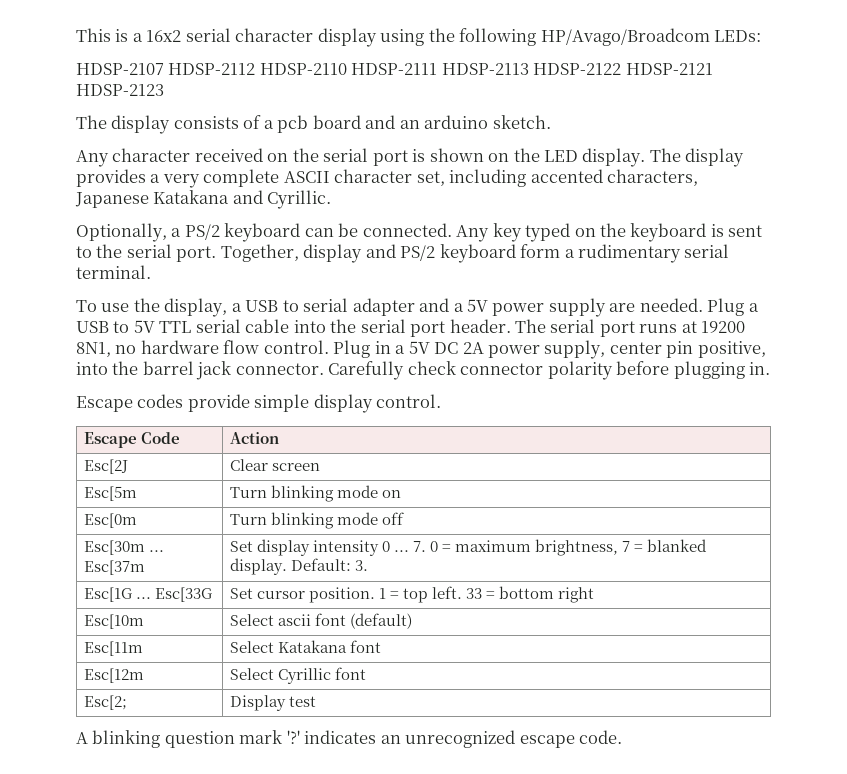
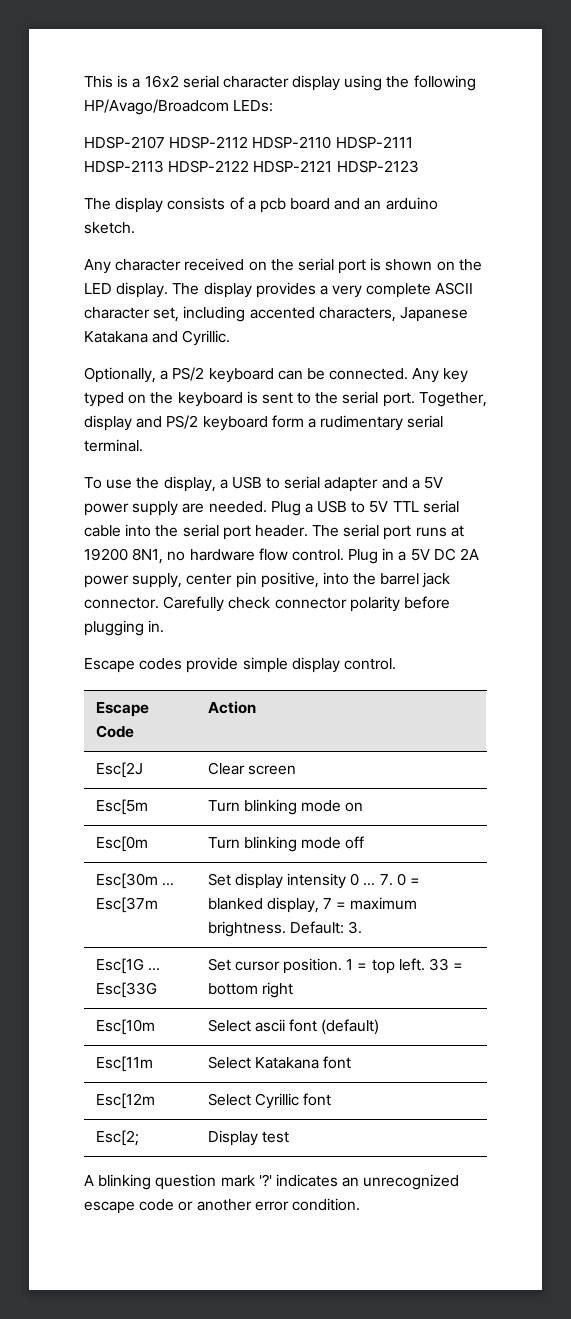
[455,539,708,556] [229,558,287,575] maximum brightness, 7 = blanked display. -> [207,897,418,913] [207,921,286,937] blanked display, 7 = maximum brightness.
[579,730,623,744] code. -> [139,1198,360,1211] code or another error condition.

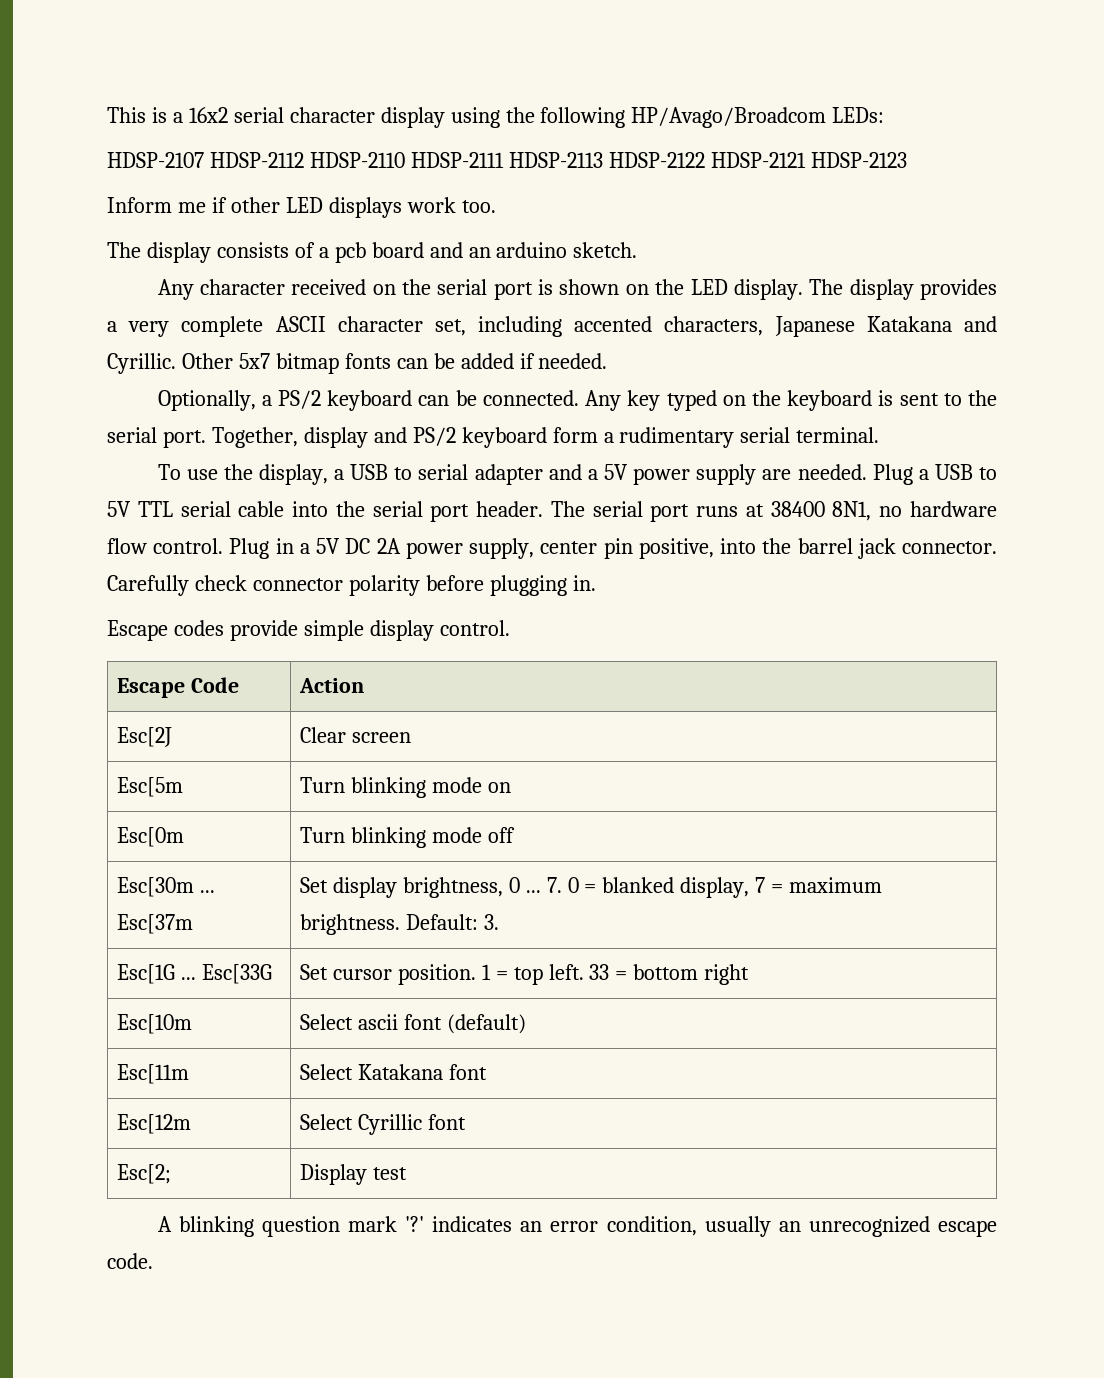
(419, 166) none -> [107,197,496,218] // Inform me if other LED displays work too.
(231, 338) none -> [181,353,608,374] Other 5x7 bitmap fonts can be added if needed.
[84,548,128,561] 19200 -> [770,501,825,517] 38400
[287,873,347,889] intensity -> [402,877,503,898] brightness,
[363,1174,460,1190] [84,1198,360,1214] unrecognized escape code or another error condition. -> [550,1216,998,1237] [107,1253,153,1269] error condition, usually an unrecognized escape code.

